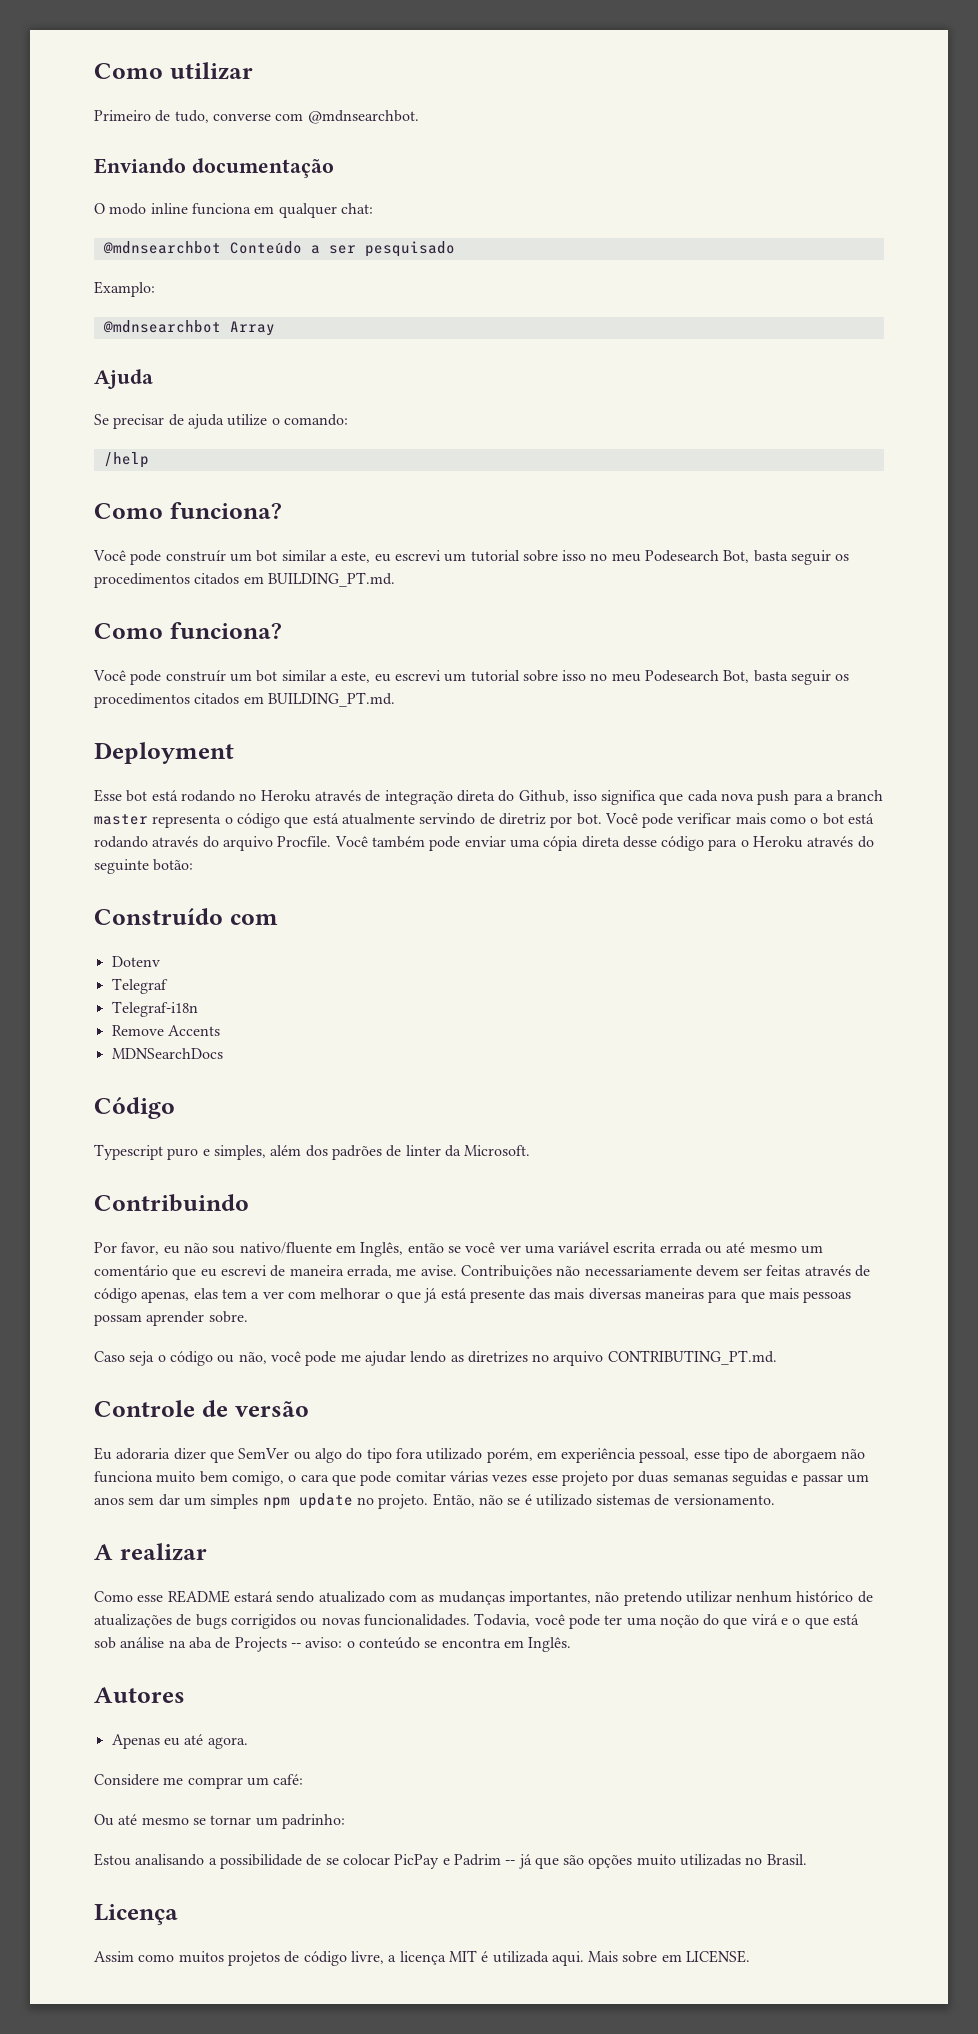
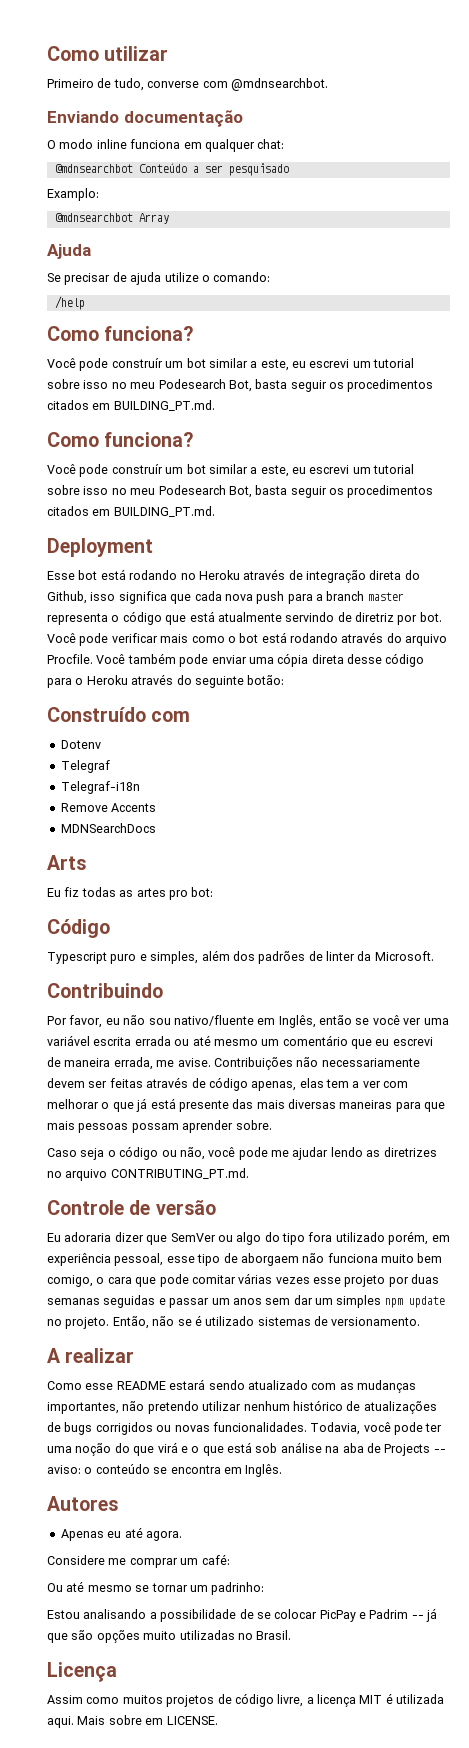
(223, 1053) none -> [47,855,86,870] [47,887,214,900] // Arts // Eu fiz todas as artes pro bot:

